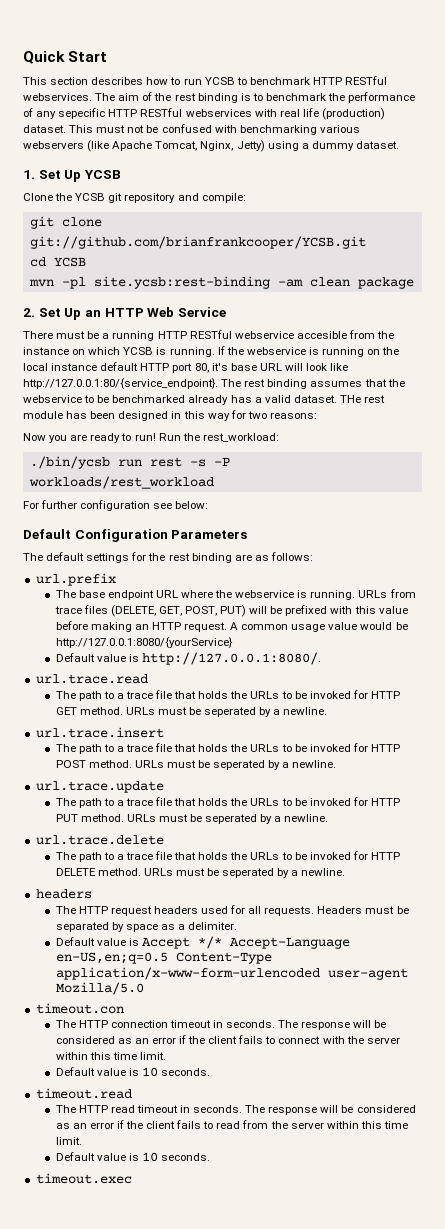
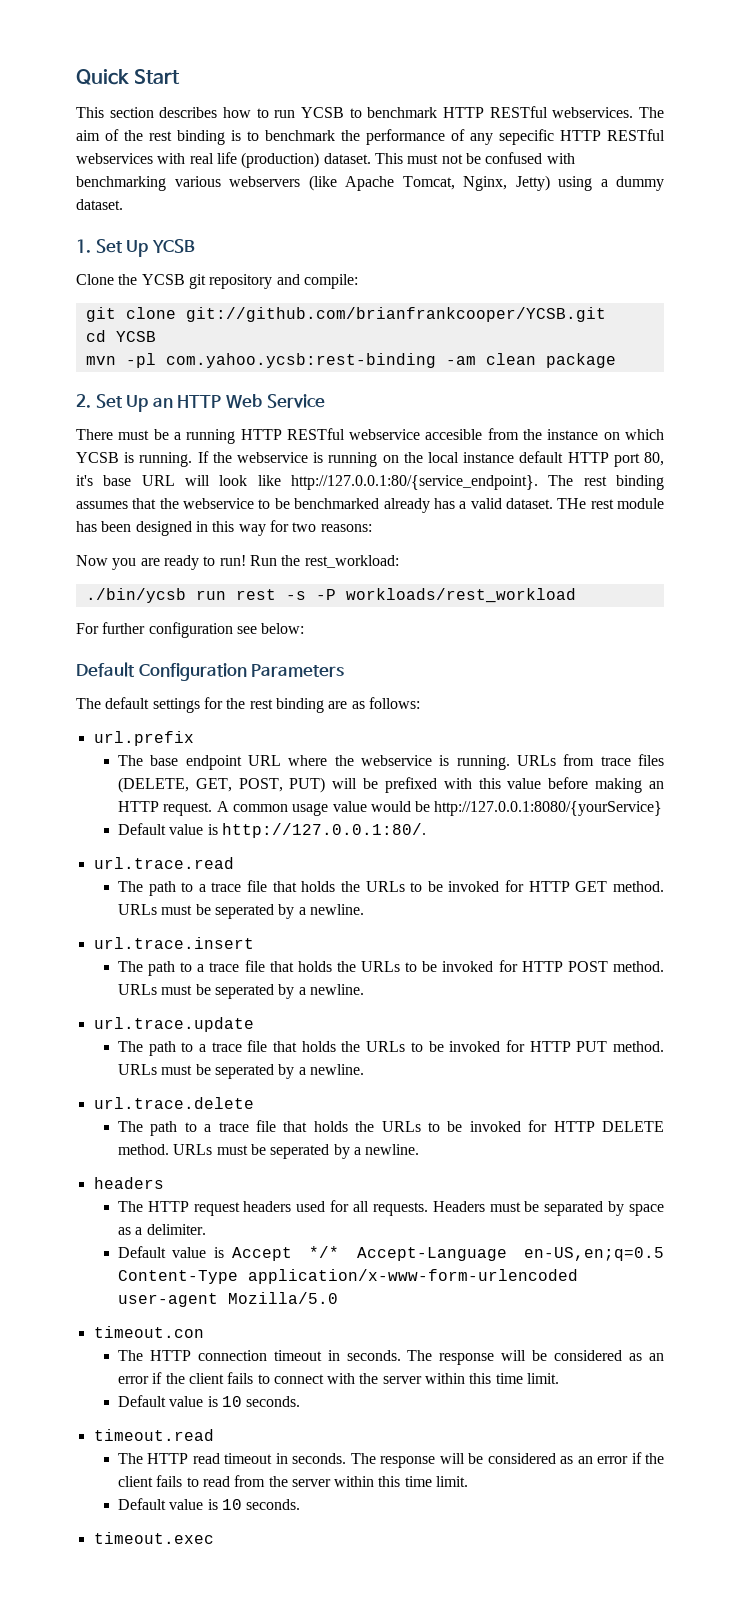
[93,276,270,289] site.ycsb:rest-binding -> [165,353,436,368] com.yahoo.ycsb:rest-binding
[141,652,321,665] http://127.0.0.1:8080/. -> [221,823,426,838] http://127.0.0.1:80/.

